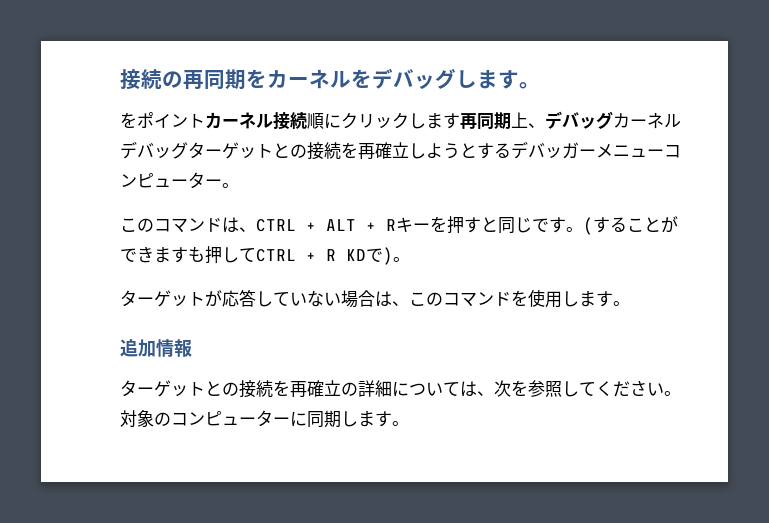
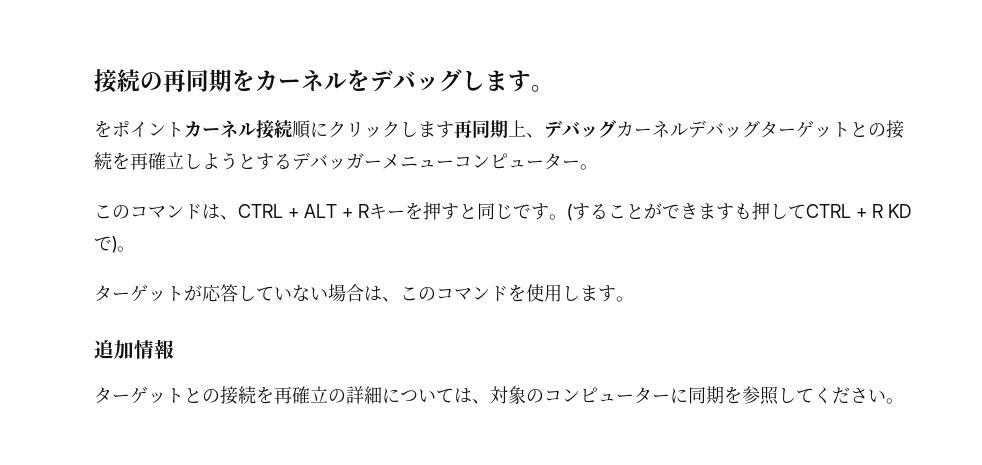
[494,380,681,397] 次を参照してください。 -> (490, 401) none
[341,411,392,427] します -> [724,386,886,405] を参照してください

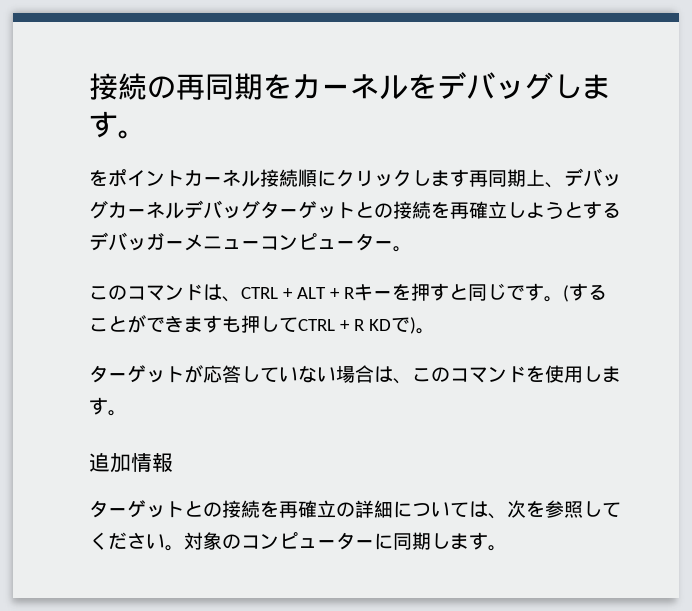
(490, 401) none -> [507,500,621,518] [89,532,184,551] 次を参照してください。
[724,386,886,405] を参照してください -> [431,532,488,550] します

